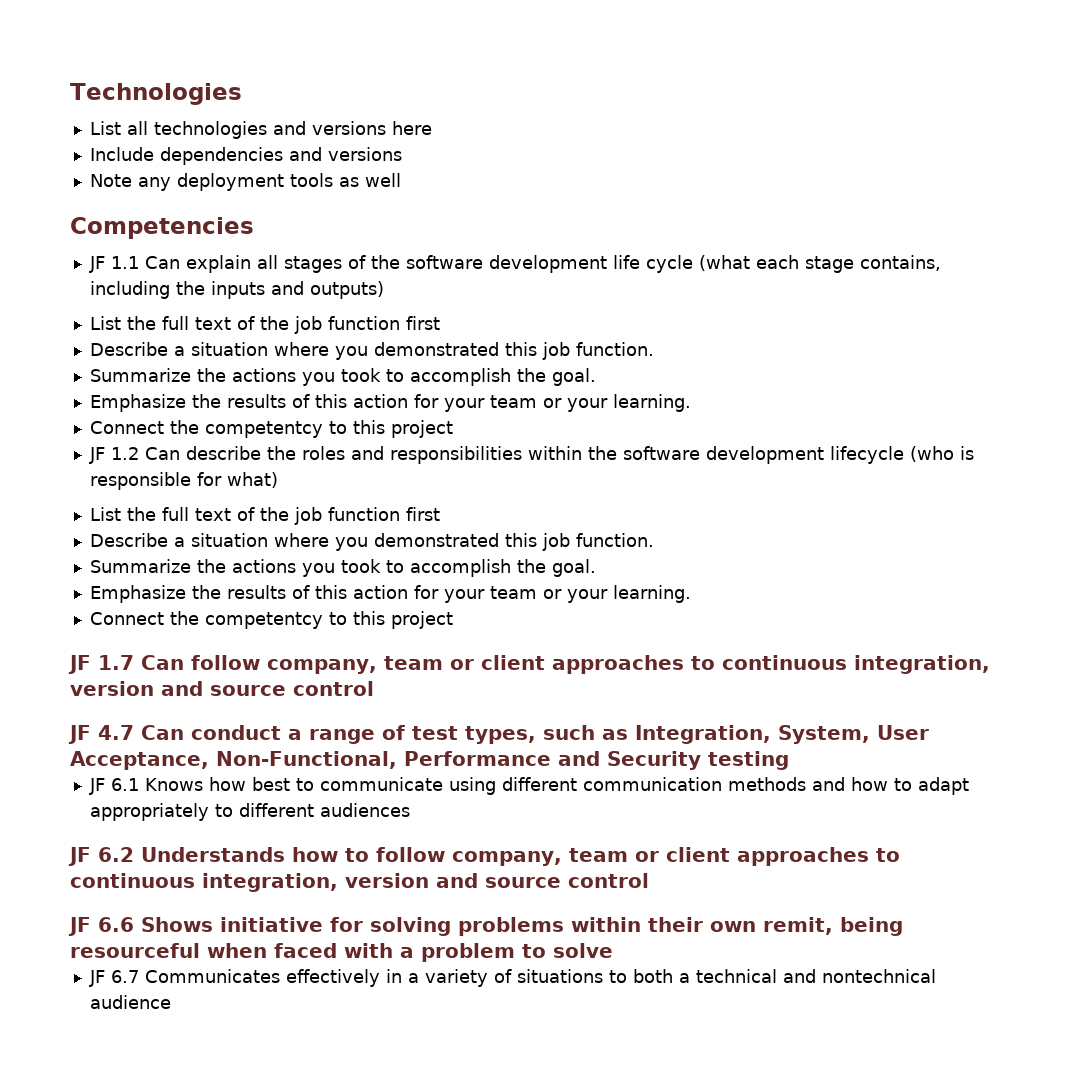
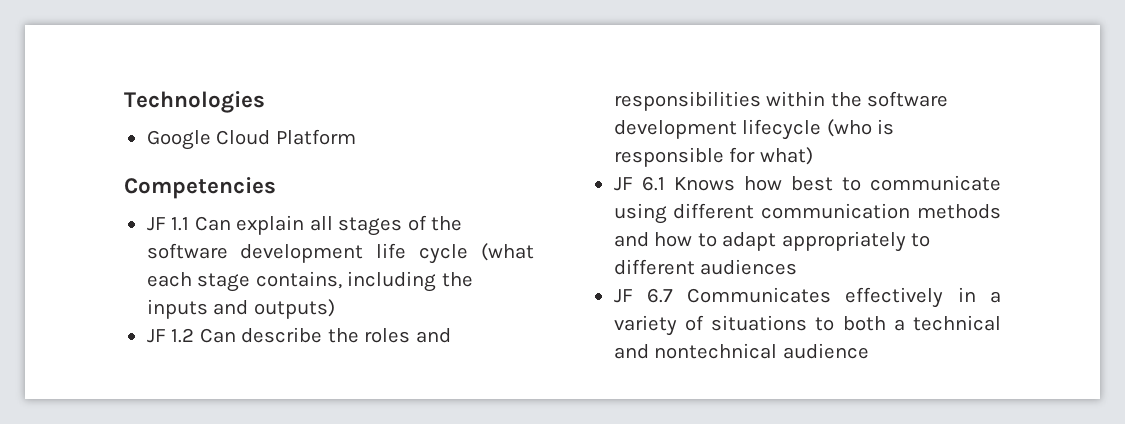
[89,121,432,139] [89,147,402,165] [89,173,401,191] List all technologies and versions here // Include dependencies and versions // Note any deployment tools as well -> [146,129,356,150] Google Cloud Platform
[89,316,440,334] [89,342,654,360] [89,368,596,386] [89,394,691,412] [89,420,453,438] // List the full text of the job function first // Describe a situation where you demonstrated this job function. // Summarize the actions you took to accomplish the goal. // Emphasize the results of this action for your team or your learning. // Connect the competentcy to this project -> (335, 309) none
[89,507,440,525] [89,533,654,551] [89,559,596,577] [89,585,691,603] [89,611,453,629] [68,655,990,674] [70,681,374,696] [68,725,929,744] [70,751,789,770] // List the full text of the job function first // Describe a situation where you demonstrated this job function. // Summarize the actions you took to accomplish the goal. // Emphasize the results of this action for your team or your learning. // Connect the competentcy to this project // JF 1.7 Can follow company, team or client approaches to continuous integration, version and source control // JF 4.7 Can conduct a range of test types, such as Integration, System, User Acceptance, Non-Functional, Performance and Security testing -> (813, 156) none
[68,847,900,866] [70,873,649,892] [68,917,903,936] [70,943,613,962] // JF 6.2 Understands how to follow company, team or client approaches to continuous integration, version and source control // JF 6.6 Shows initiative for solving problems within their own remit, being resourceful when faced with a problem to solve -> (798, 267) none

